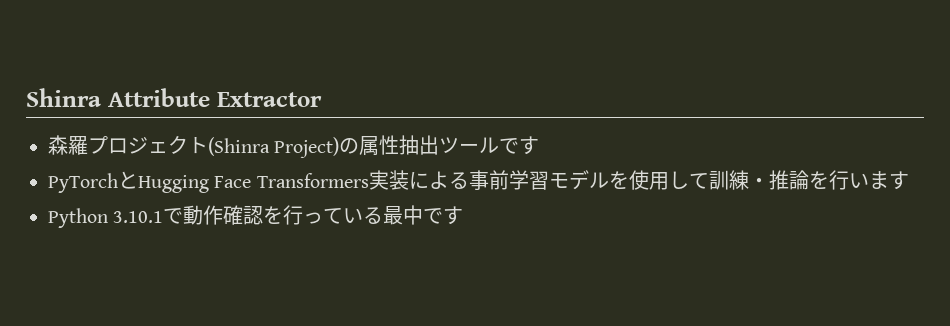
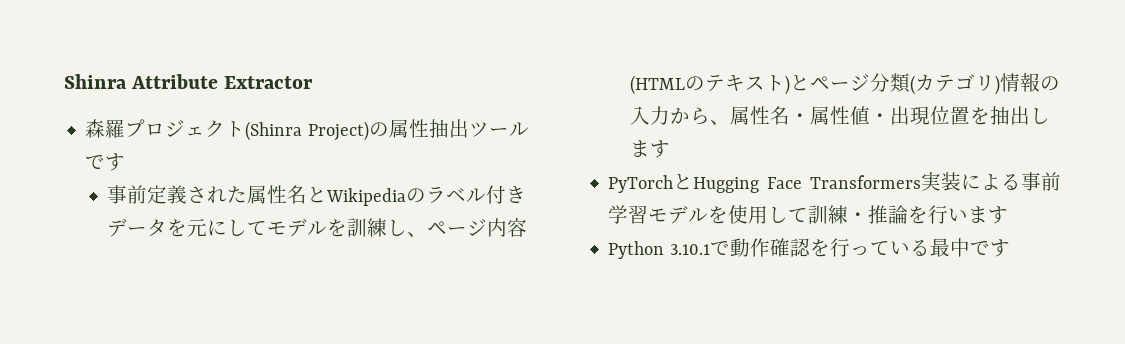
(540, 145) none -> [107,185,527,206] [107,218,528,237] [630,72,1061,95] [630,106,1051,125] [630,140,671,158] // 事前定義された属性名とWikipediaのラベル付きデータを元にしてモデルを訓練し、ページ内容(HTMLのテキスト)とページ分類(カテゴリ)情報の入力から、属性名・属性値・出現位置を抽出します

